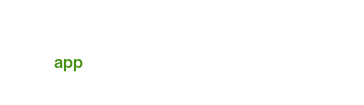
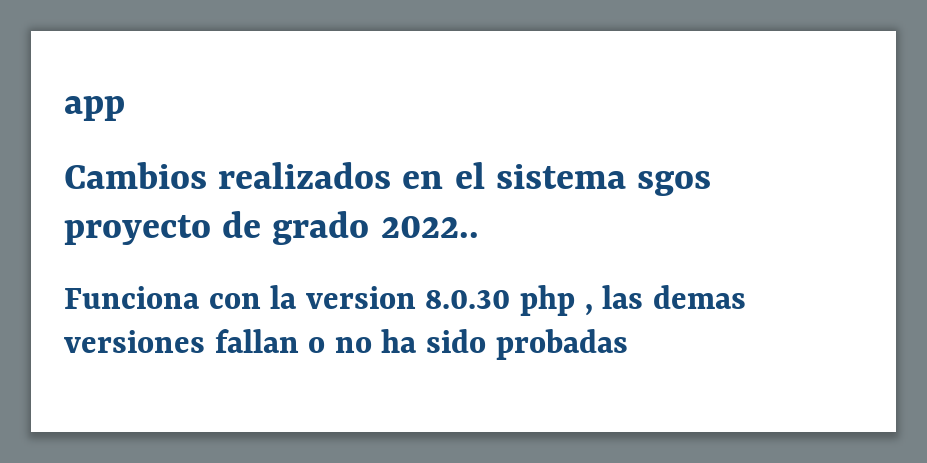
(83, 65) none -> [64,162,712,196] [64,211,479,245] [64,285,746,316] [64,329,628,360] // Cambios realizados en el sistema sgos proyecto de grado 2022.. // Funciona con la version 8.0.30 php , las demas versiones fallan o no ha sido probadas

